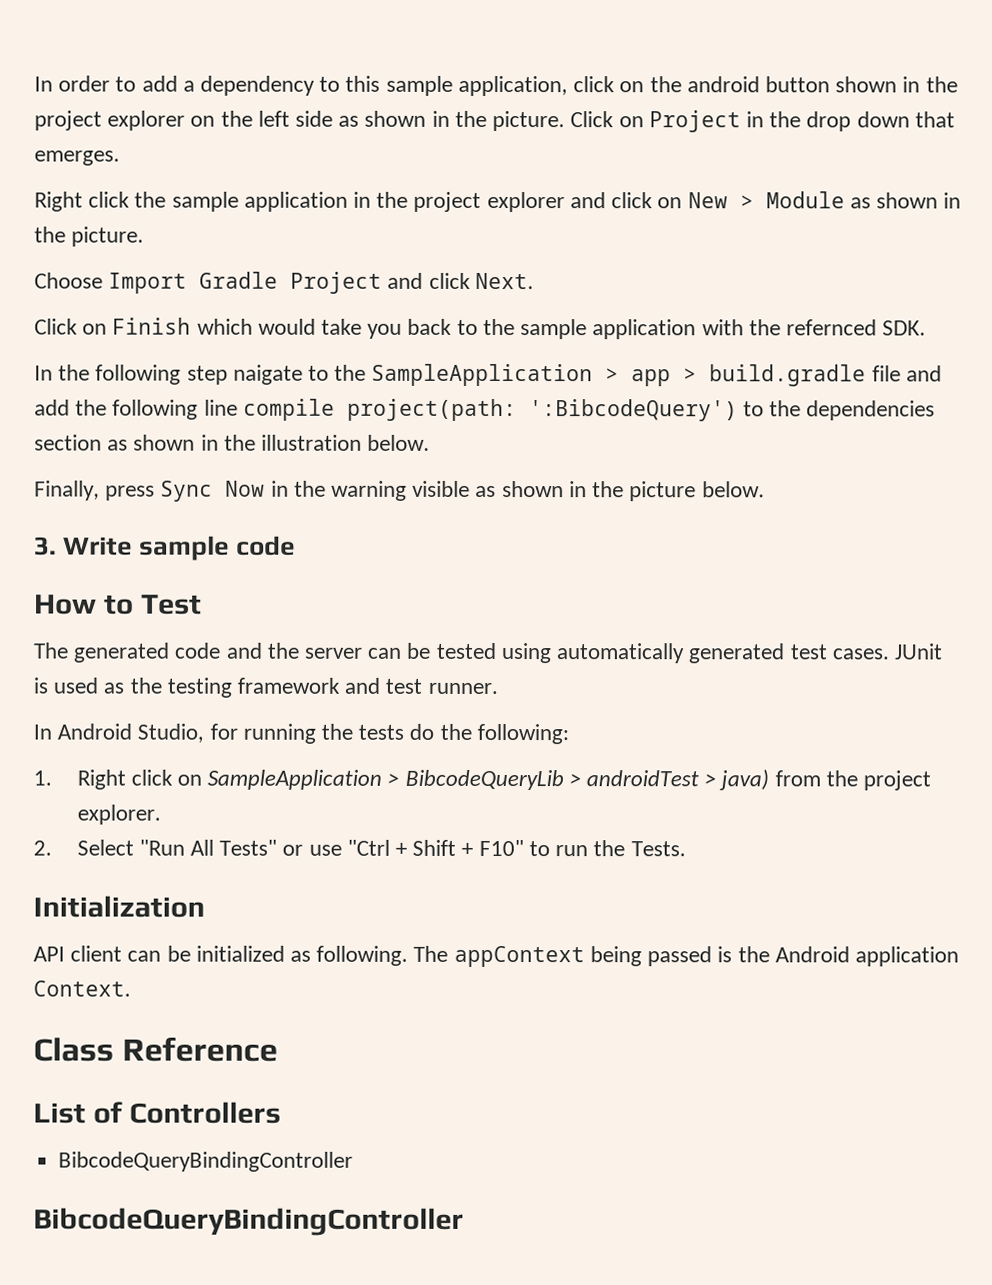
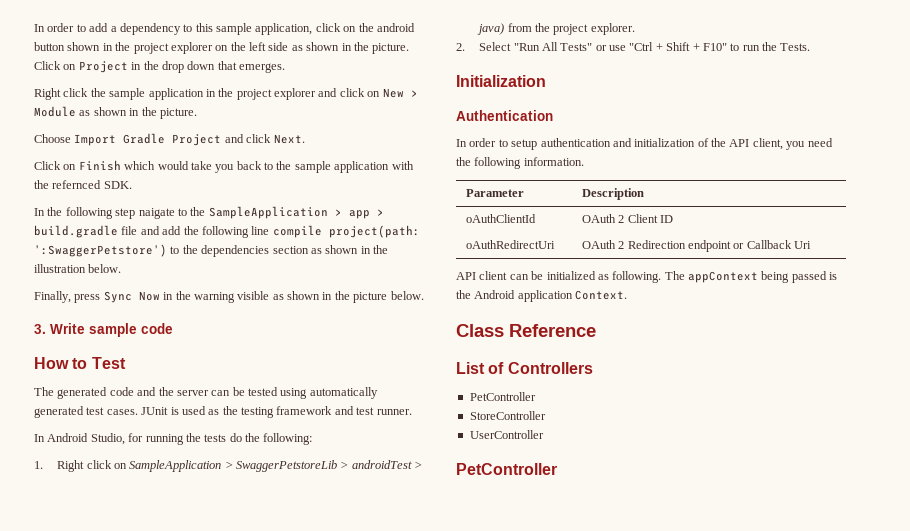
[528,399,738,422] ':BibcodeQuery') -> [34,244,167,257] ':SwaggerPetstore')
[404,769,564,791] BibcodeQueryLib -> [236,460,338,472] SwaggerPetstoreLib
(205, 906) none -> [456,110,553,121] [456,138,833,150] [456,157,584,169] [465,189,524,197] [581,188,644,200] [465,214,536,223] [581,214,673,223] [465,240,555,249] [581,240,812,252] // Authentication // In order to setup authentication and initialization of the API client, you need the following information. // Parameter | Description // oAuthClientId | OAuth 2 Client ID // oAuthRedirectUri | OAuth 2 Redirection endpoint or Callback Uri
[58,1151,354,1172] [33,1207,464,1236] BibcodeQueryBindingController // BibcodeQueryBindingController -> [469,392,536,401] [469,411,546,420] [469,430,544,439] [456,463,557,475] PetController // StoreController // UserController // PetController

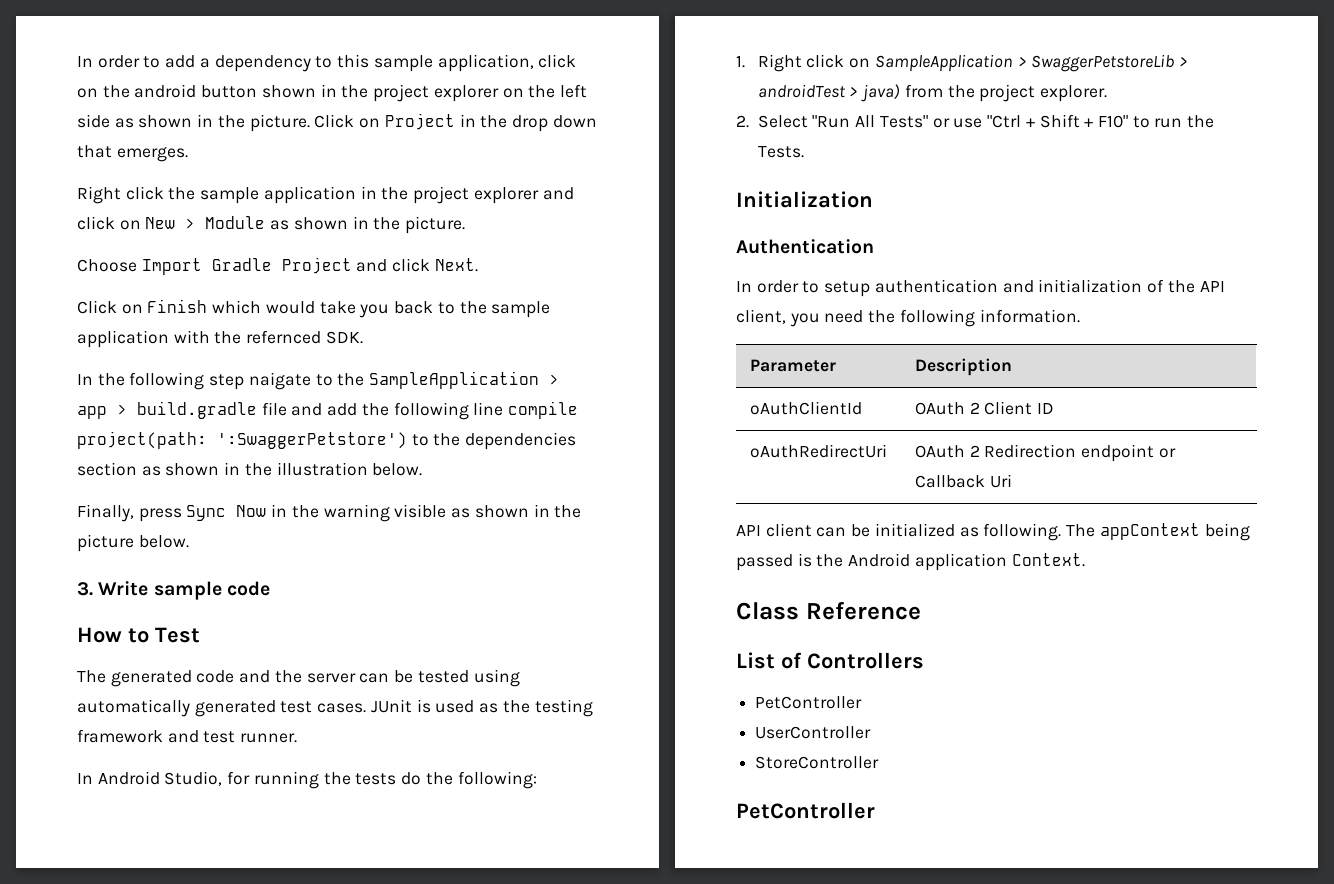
(536, 396) none -> [755,726,872,739] // UserController
[469,430,544,439] // UserController -> (880, 762) none

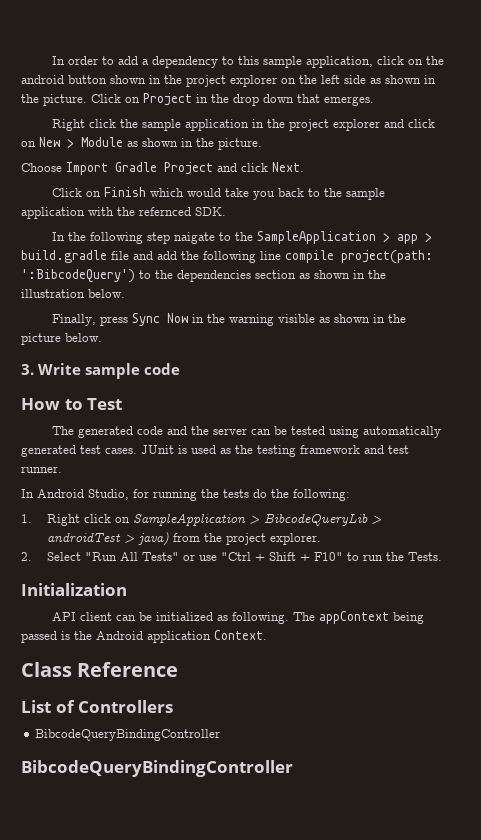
[217,432,407,449] ':SwaggerPetstore') -> [21,269,135,283] ':BibcodeQuery')
[1031,54,1175,72] SwaggerPetstoreLib -> [263,513,368,526] BibcodeQueryLib
[736,239,874,254] [736,279,1225,297] [736,309,1080,327] [749,359,836,372] [914,358,1012,376] [749,401,862,415] [914,401,1055,415] [749,444,887,458] [914,444,1176,462] [914,474,1012,488] // Authentication // In order to setup authentication and initialization of the API client, you need the following information. // Parameter | Description // oAuthClientId | OAuth 2 Client ID // oAuthRedirectUri | OAuth 2 Redirection endpoint or Callback Uri -> (127, 589) none
[755,696,863,709] [755,726,872,739] [755,756,880,769] [736,802,875,819] PetController // UserController // StoreController // PetController -> [35,729,221,741] [21,760,293,777] BibcodeQueryBindingController // BibcodeQueryBindingController

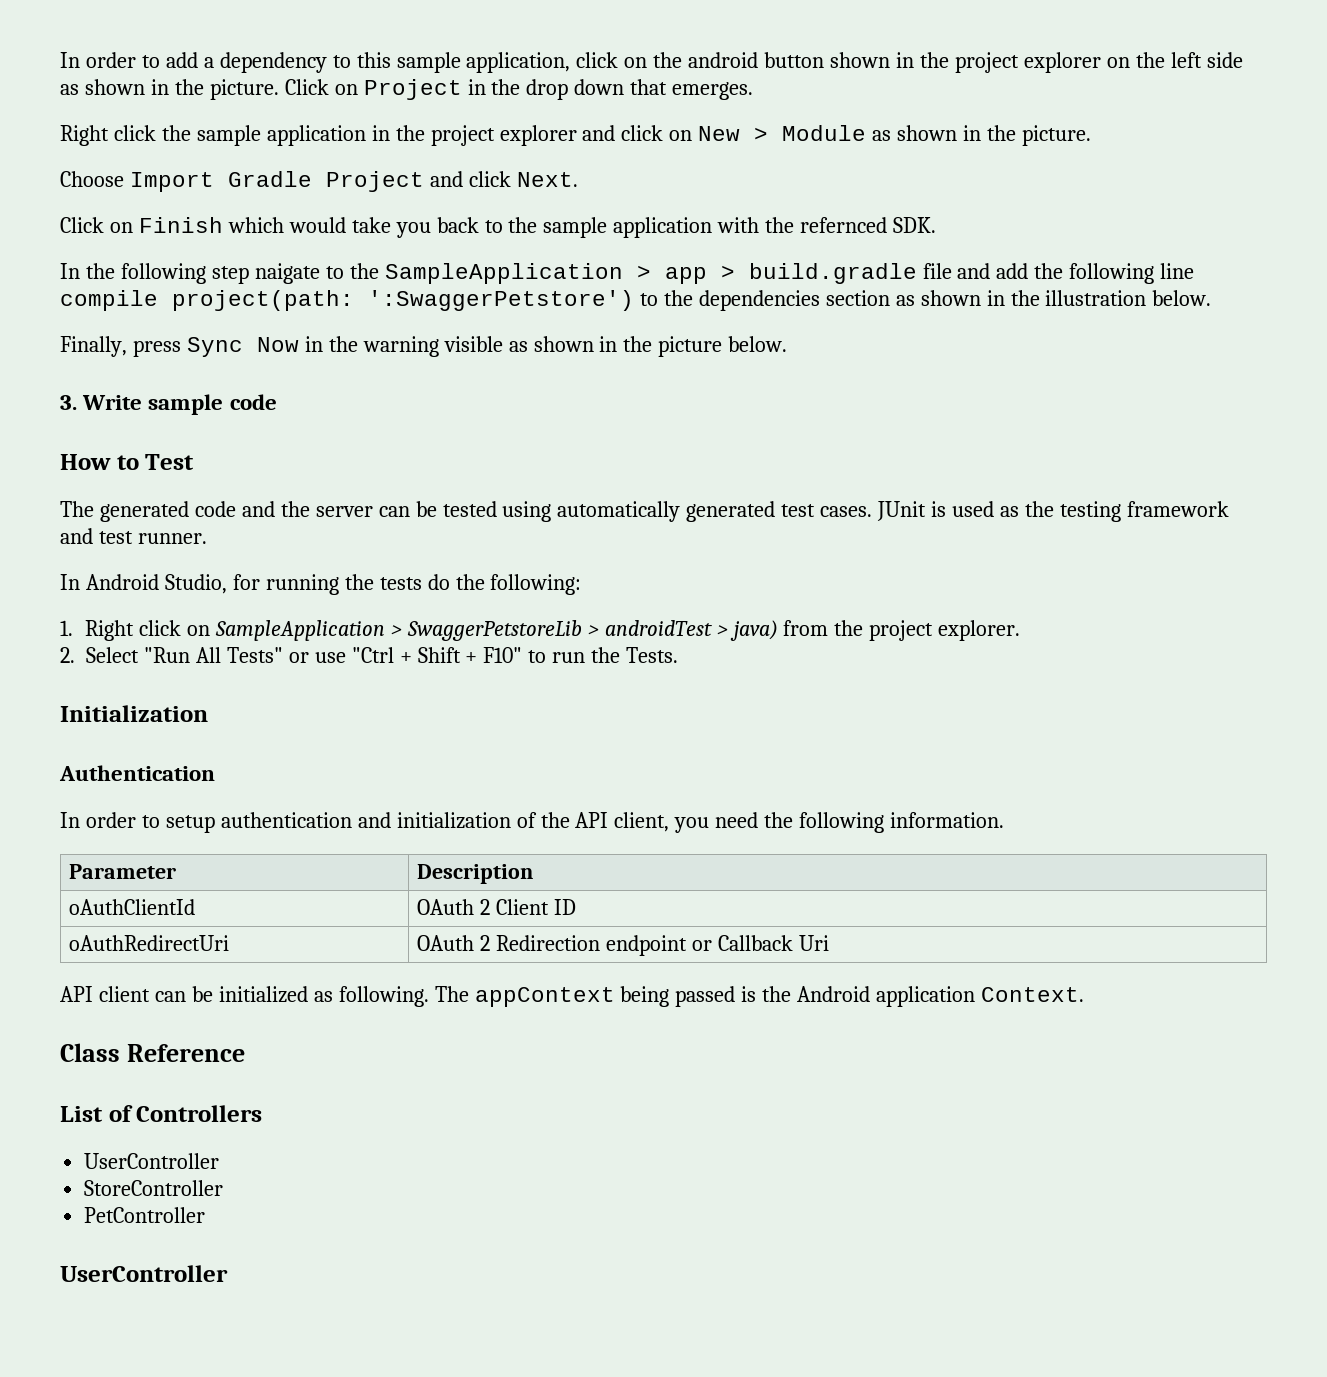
[21,269,135,283] ':BibcodeQuery') -> [368,290,634,311] ':SwaggerPetstore')
[263,513,368,526] BibcodeQueryLib -> [406,620,582,641] SwaggerPetstoreLib
(127, 589) none -> [59,765,215,781] [60,812,1005,833] [68,864,176,879] [416,864,533,884] [68,899,195,915] [416,899,576,915] [68,935,229,951] [416,935,829,956] // Authentication // In order to setup authentication and initialization of the API client, you need the following information. // Parameter | Description // oAuthClientId | OAuth 2 Client ID // oAuthRedirectUri | OAuth 2 Redirection endpoint or Callback Uri
[35,729,221,741] [21,760,293,777] BibcodeQueryBindingController // BibcodeQueryBindingController -> [84,1153,220,1169] [84,1180,224,1196] [84,1207,206,1223] [60,1265,228,1282] UserController // StoreController // PetController // UserController

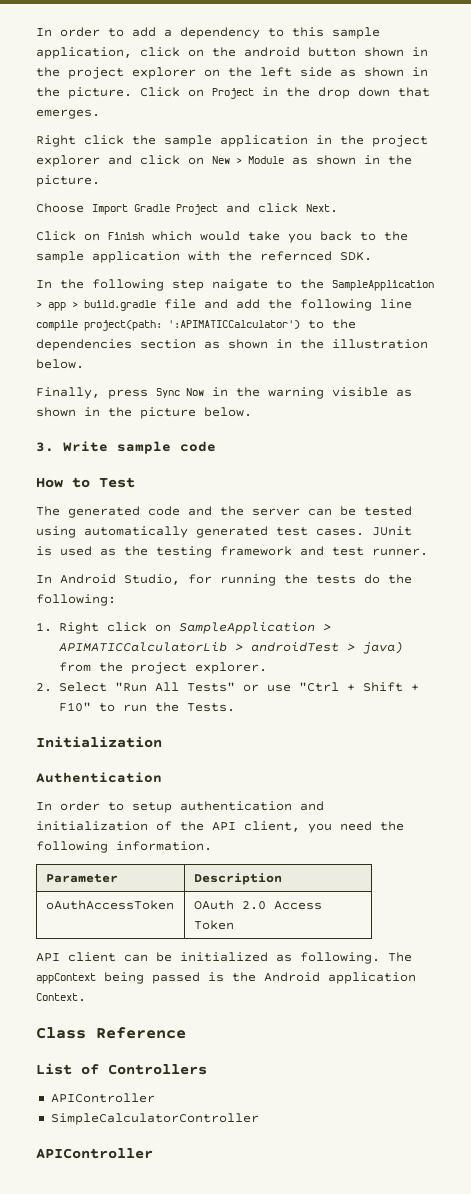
[368,290,634,311] ':SwaggerPetstore') -> [168,320,300,329] ':APIMATICCalculator')
[406,620,582,641] SwaggerPetstoreLib -> [58,642,227,652] APIMATICCalculatorLib
[68,899,195,915] [416,899,576,915] [68,935,229,951] [416,935,829,956] oAuthClientId | OAuth 2 Client ID // oAuthRedirectUri | OAuth 2 Redirection endpoint or Callback Uri -> [45,900,174,910] [193,900,322,910] [193,920,234,930] oAuthAccessToken | OAuth 2.0 Access Token
[84,1153,220,1169] [84,1180,224,1196] [84,1207,206,1223] [60,1265,228,1282] UserController // StoreController // PetController // UserController -> [50,1093,155,1103] [50,1113,259,1125] [36,1148,153,1159] APIController // SimpleCalculatorController // APIController

